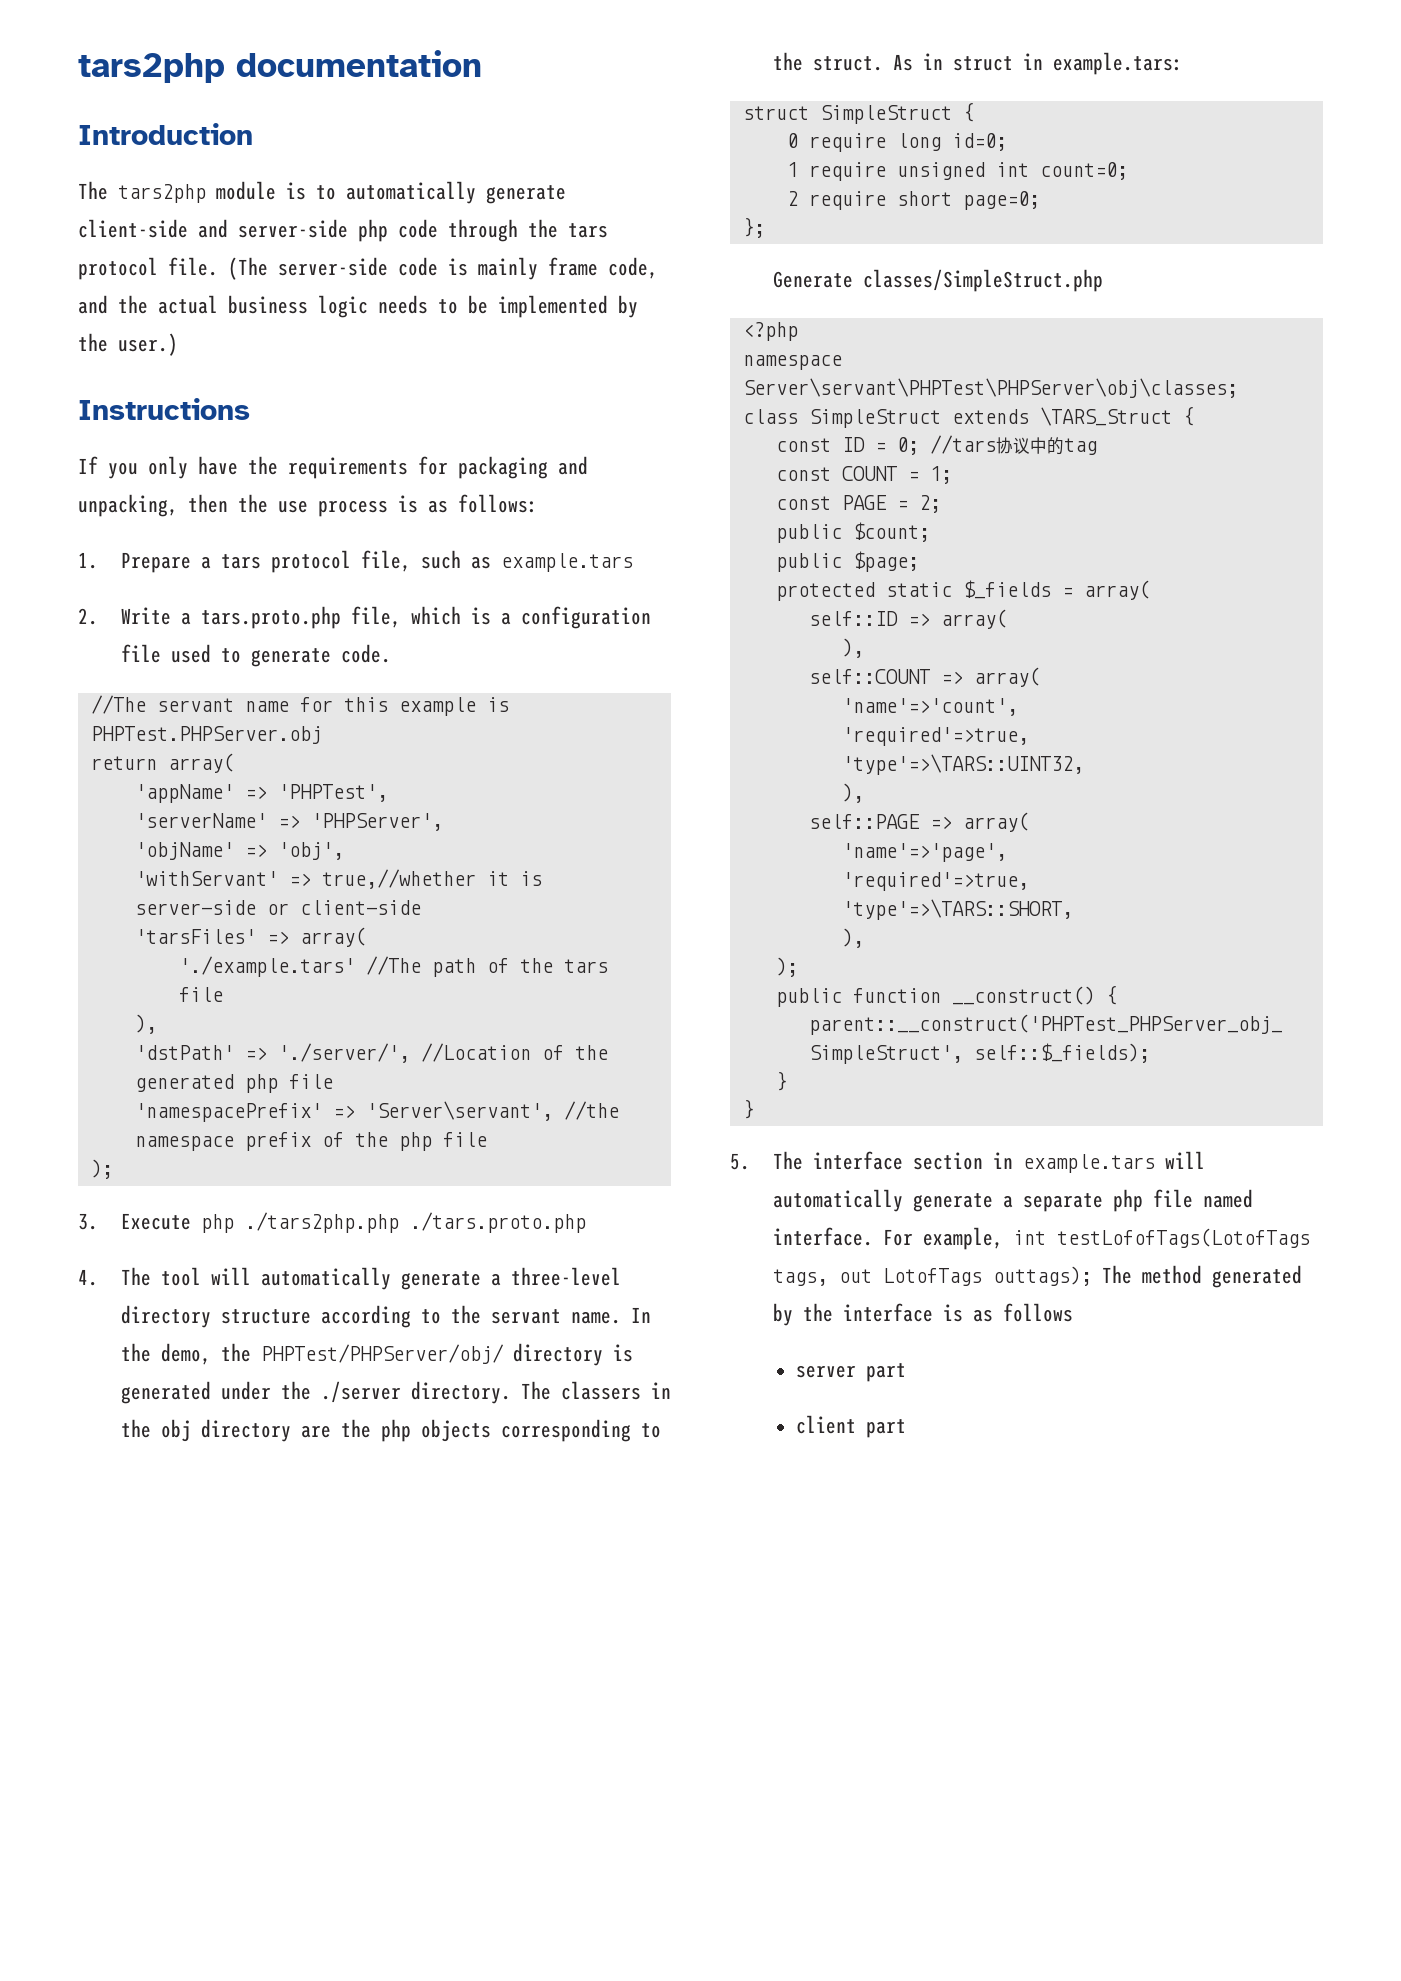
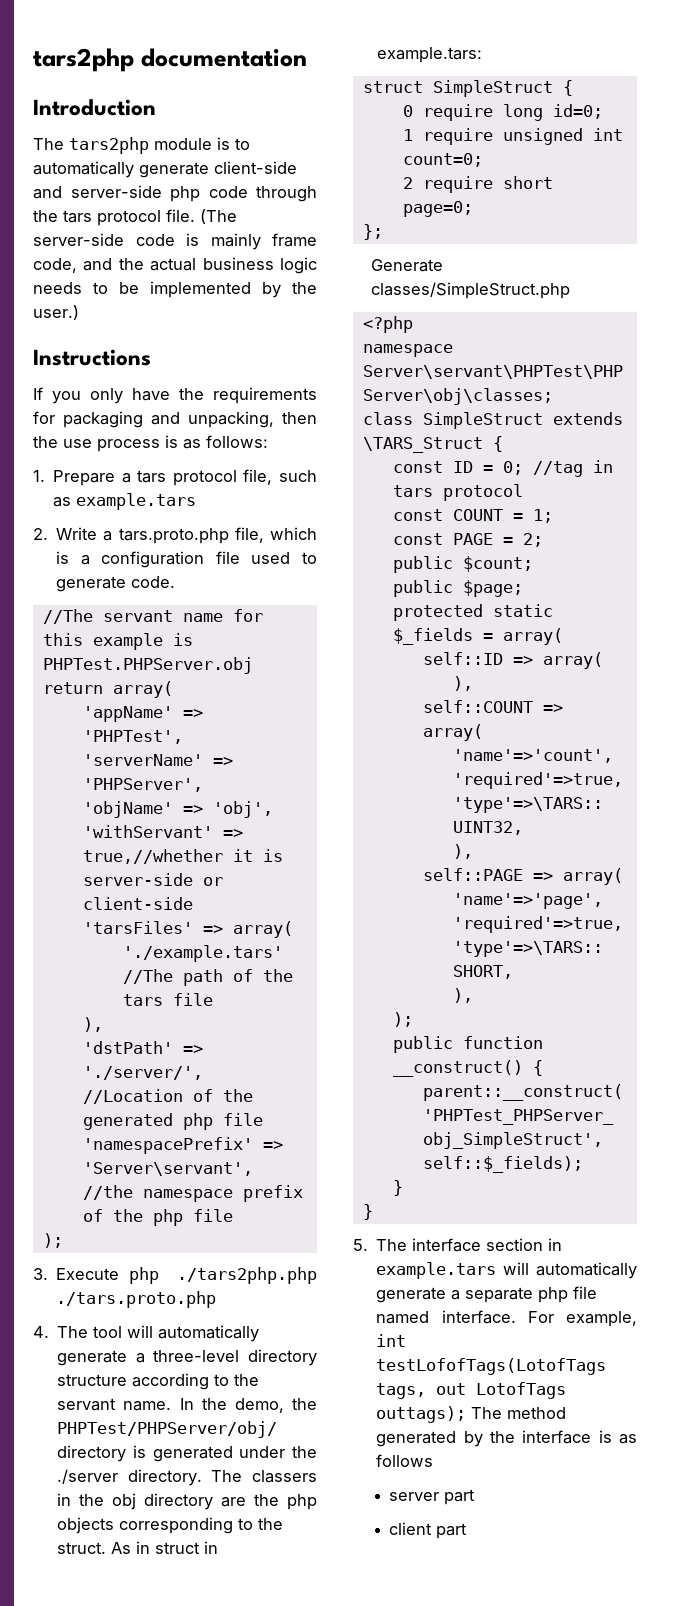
[929,435,1097,455] //tars协议中的tag -> [532,460,613,477] [392,484,523,501] //tag in tars protocol

